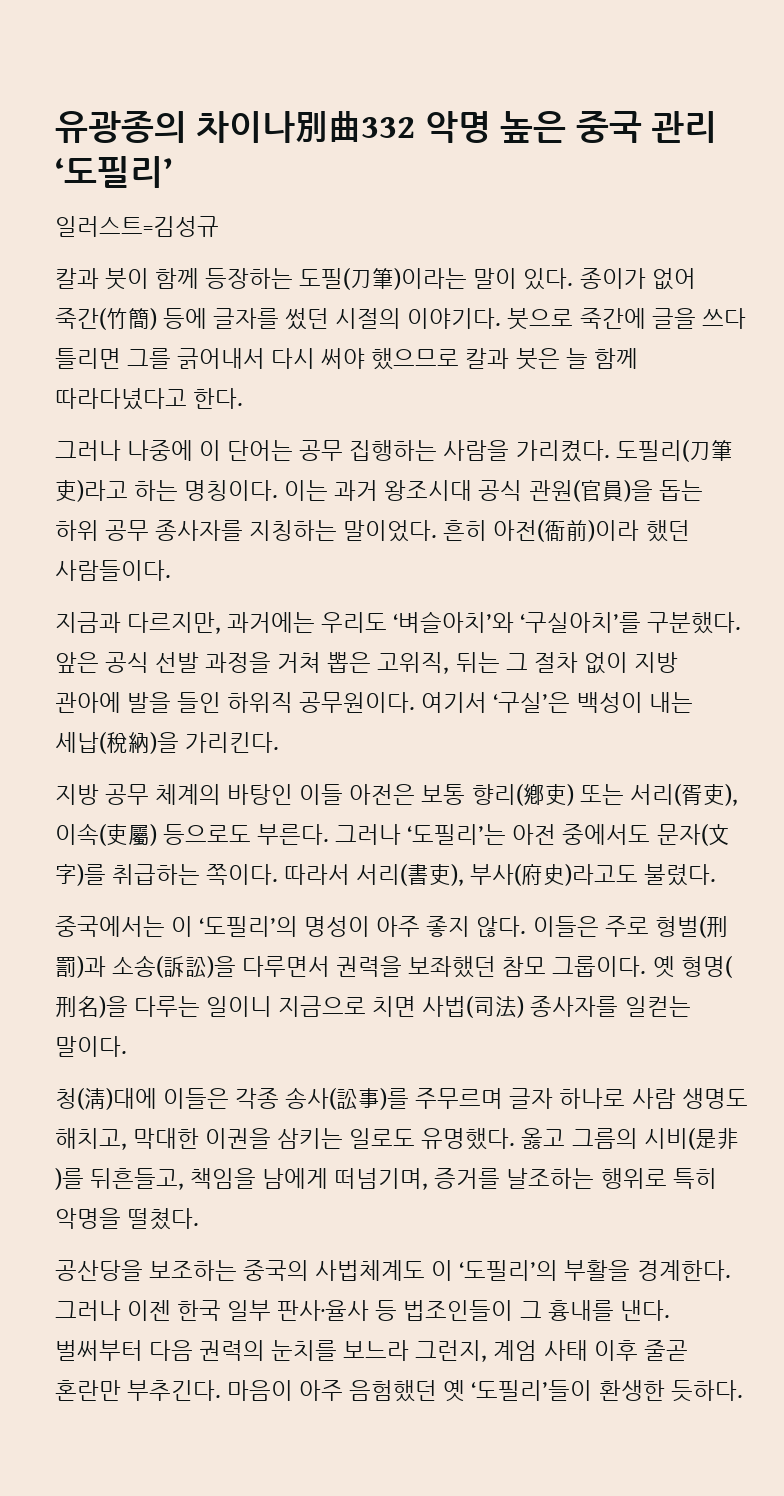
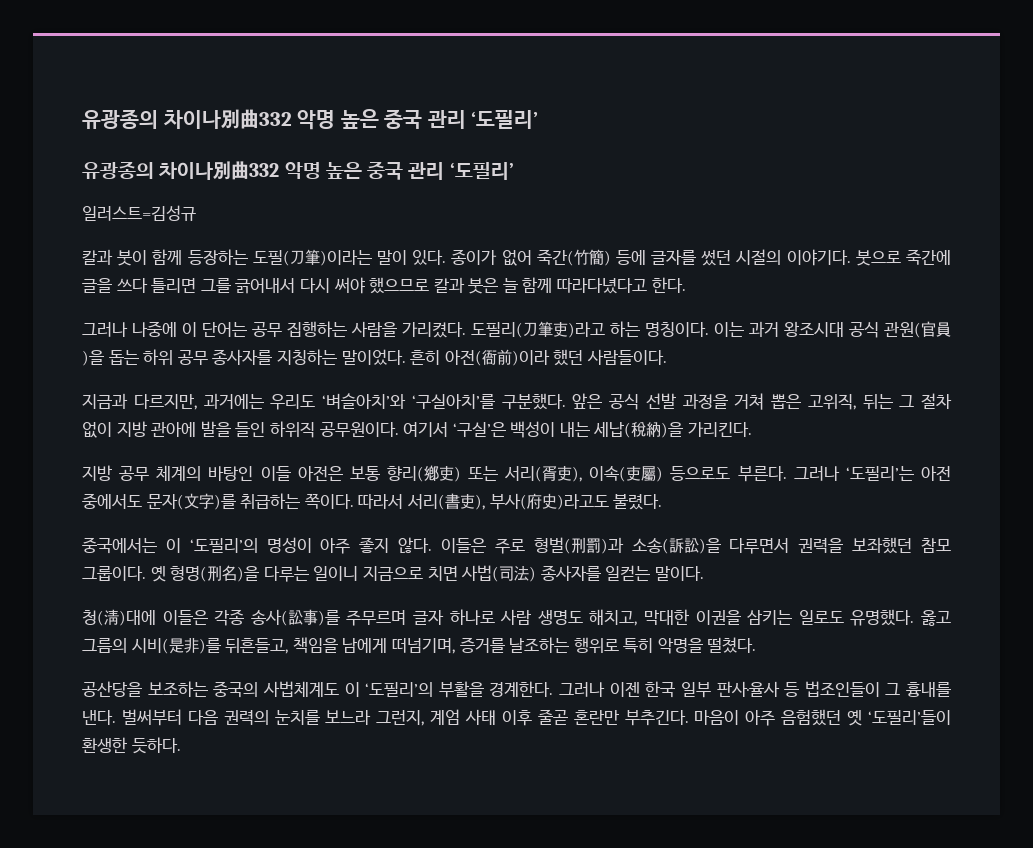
[55,111,718,143] [55,156,172,188] 유광종의 차이나別曲332 악명 높은 중국 관리 ‘도필리’ -> [82,109,539,130] [82,161,514,180] 유광종의 차이나別曲332 악명 높은 중국 관리 ‘도필리’ // 유광종의 차이나別曲332 악명 높은 중국 관리 ‘도필리’

